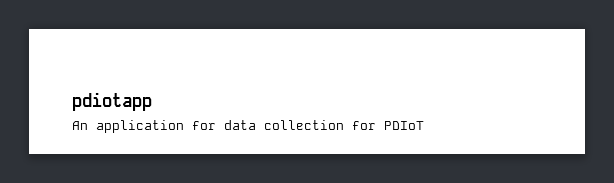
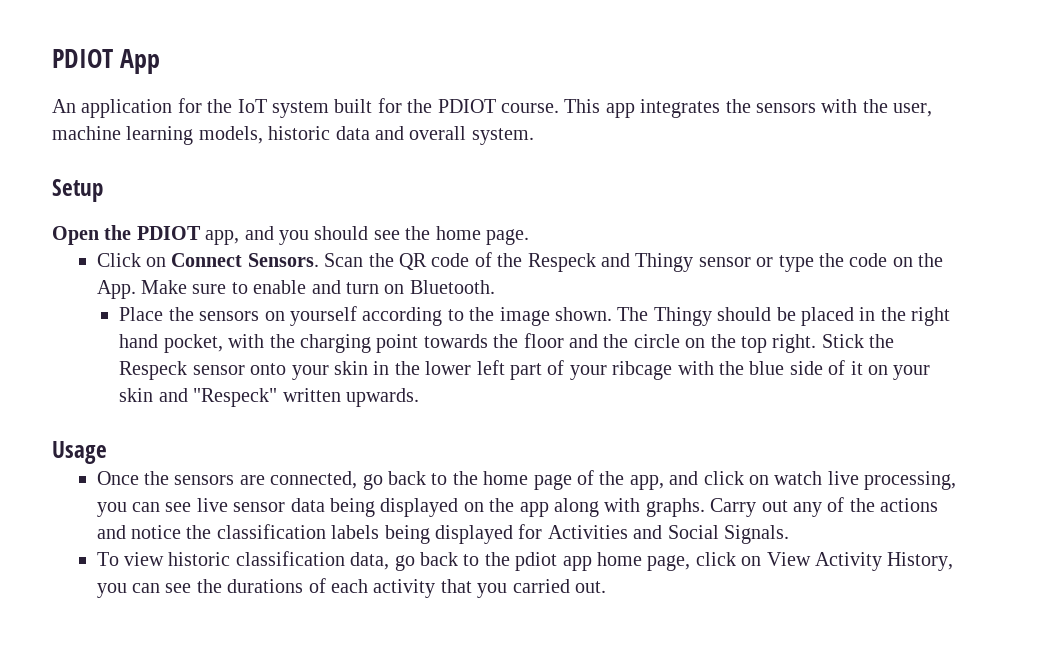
[72,92,152,111] pdiotapp -> [52,49,160,74] PDIOT App
[224,120,424,130] data collection for PDIoT -> [207,98,933,118] [52,126,534,145] [52,179,103,202] [52,225,529,245] [96,252,944,272] [96,280,495,299] [119,306,951,326] [119,333,895,353] [119,360,931,380] [119,388,419,407] [52,441,107,464] [96,470,957,490] [96,497,939,517] [96,524,790,544] [96,551,954,571] [96,578,607,598] the IoT system built for the PDIOT course. This app integrates the sensors with the user, machine learning models, historic data and overall system. // Setup // Open the PDIOT app, and you should see the home page. // Click on Connect Sensors. Scan the QR code of the Respeck and Thingy sensor or type the code on the App. Make sure to enable and turn on Bluetooth. // Place the sensors on yourself according to the image shown. The Thingy should be placed in the right hand pocket, with the charging point towards the floor and the circle on the top right. Stick the Respeck sensor onto your skin in the lower left part of your ribcage with the blue side of it on your skin and "Respeck" written upwards. // Usage // Once the sensors are connected, go back to the home page of the app, and click on watch live processing, you can see live sensor data being displayed on the app along with graphs. Carry out any of the actions and notice the classification labels being displayed for Activities and Social Signals. // To view historic classification data, go back to the pdiot app home page, click on View Activity History, you can see the durations of each activity that you carried out.

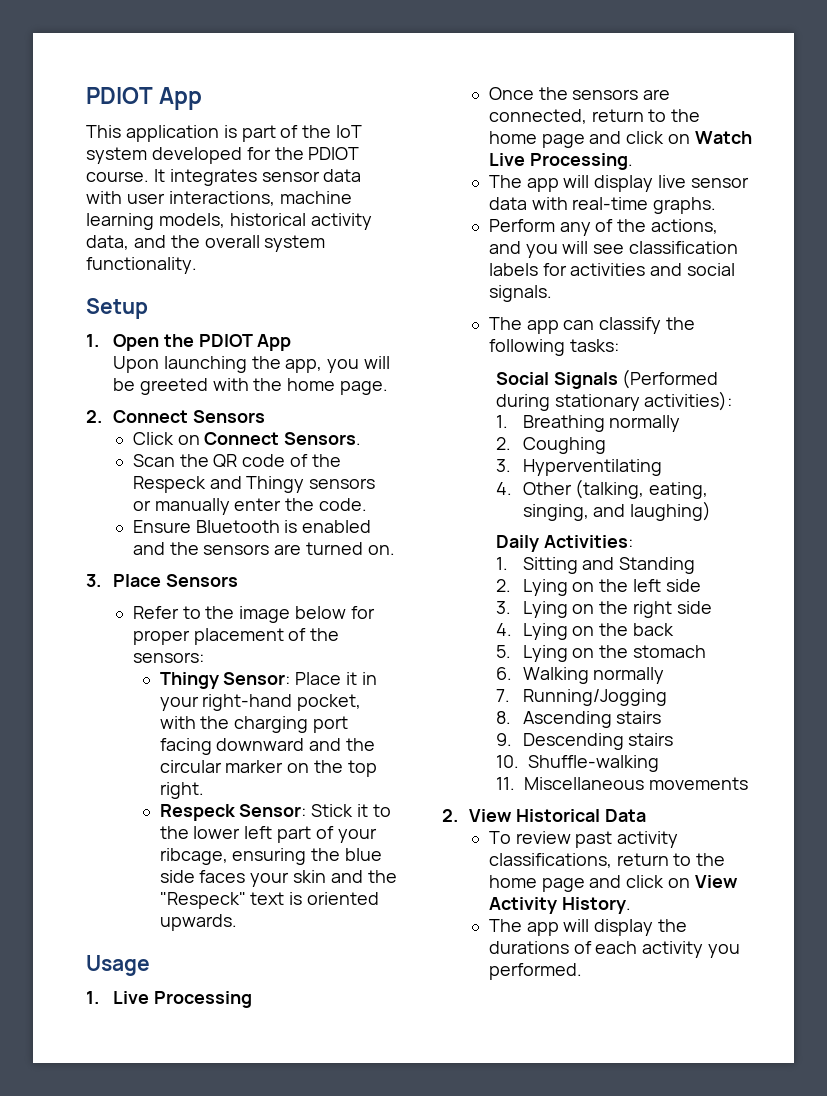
[52,49,160,74] [52,98,202,118] PDIOT App // An application for -> [86,87,203,110] [86,125,299,142] PDIOT App // This application is part of
[334,99,373,113] built -> [151,147,242,164] developed
[564,99,933,118] [52,126,534,145] This app integrates the sensors with the user, machine learning models, historic data and overall system. -> [153,169,362,186] [86,191,352,206] [86,213,372,230] [86,235,326,252] [86,257,197,274] It integrates sensor data with user interactions, machine learning models, historical activity data, and the overall system functionality.
(103, 190) none -> [86,334,99,347] 1.
[205,226,400,245] app, and you should see -> [257,334,292,351] [112,356,391,373] [112,378,249,395] App // Upon launching the app, you will be greeted with
(529, 237) none -> [86,410,265,423] // 2. Connect Sensors
(319, 260) none -> (362, 438) //
[698,253,944,272] [96,280,495,299] [119,306,951,326] [119,333,895,353] [119,361,390,380] sensor or type the code on the App. Make sure to enable and turn on Bluetooth. // Place the sensors on yourself according to the image shown. The Thingy should be placed in the right hand pocket, with the charging point towards the floor and the circle on the top right. Stick the Respeck sensor onto your skin in -> [309,478,376,489] [132,498,368,515] [132,520,372,533] [132,542,395,555] [86,574,238,587] [132,606,375,623] [132,628,340,645] [132,652,204,663] [159,672,377,689] [159,694,362,711] [159,716,349,733] [159,738,376,755] [159,760,377,777] [159,782,204,799] [159,804,391,821] sensors or manually enter the code. // Ensure Bluetooth is enabled and the sensors are turned on. // 3. Place Sensors // Refer to the image below for proper placement of the sensors: // Thingy Sensor: Place it in your right-hand pocket, with the charging port facing downward and the circular marker on the top right. // Respeck Sensor: Stick it to
[612,361,714,380] ribcage with -> [159,848,307,865] ribcage, ensuring
[828,360,931,380] [119,388,341,407] of it on your skin and "Respeck" written -> [199,870,397,887] [159,892,380,909] faces your skin and the "Respeck" text is oriented
(107, 452) none -> [86,991,252,1008] // 1. Live Processing
[362,470,957,490] [96,498,641,517] go back to the home page of the app, and click on watch live processing, you can see live sensor data being displayed on the app along with -> [591,109,701,122] [488,131,752,148] [488,153,633,170] [488,175,749,192] [488,197,649,210] return to the home page and click on Watch Live Processing. // The app will display live sensor data with real-time
[710,498,788,517] Carry out -> [488,219,555,232] // Perform
[880,498,939,512] [96,524,790,544] [96,551,954,571] [96,583,192,598] actions and notice the classification labels being displayed for Activities and Social Signals. // To view historic classification data, go back to the pdiot app home page, click on View Activity History, you can see -> [651,219,719,234] [488,241,739,258] [488,263,736,276] [488,285,552,302] [488,317,696,334] [488,339,619,356] [495,369,719,389] [495,391,733,411] [495,415,681,432] [495,437,606,454] [495,459,662,476] [495,479,709,499] [522,501,712,521] [495,535,633,552] [495,557,696,574] [495,579,702,596] [495,601,713,618] [495,623,675,640] [495,645,707,662] [495,667,665,684] [495,689,667,706] [495,711,662,728] [495,733,674,750] [495,755,659,772] [495,777,748,790] [442,809,646,822] [488,831,679,848] [488,853,726,868] [488,875,738,892] [488,897,631,914] [488,919,654,936] actions, and you will see classification labels for activities and social signals. // The app can classify the following tasks: // Social Signals (Performed during stationary activities): // 1. Breathing normally // 2. Coughing // 3. Hyperventilating // 4. Other (talking, eating, singing, and laughing) // Daily Activities: // 1. Sitting and Standing // 2. Lying on the left side // 3. Lying on the right side // 4. Lying on the back // 5. Lying on the stomach // 6. Walking normally // 7. Running/Jogging // 8. Ascending stairs // 9. Descending stairs // 10. Shuffle-walking // 11. Miscellaneous movements // 2. View Historical Data // To review past activity classifications, return to the home page and click on View Activity History. // The app will display
[440,579,607,598] that you carried out. -> [708,944,741,958] [488,963,582,980] you performed.

